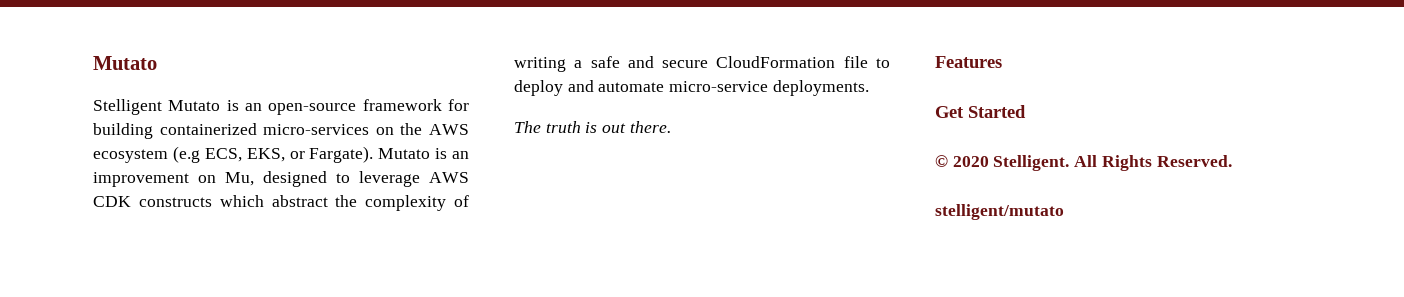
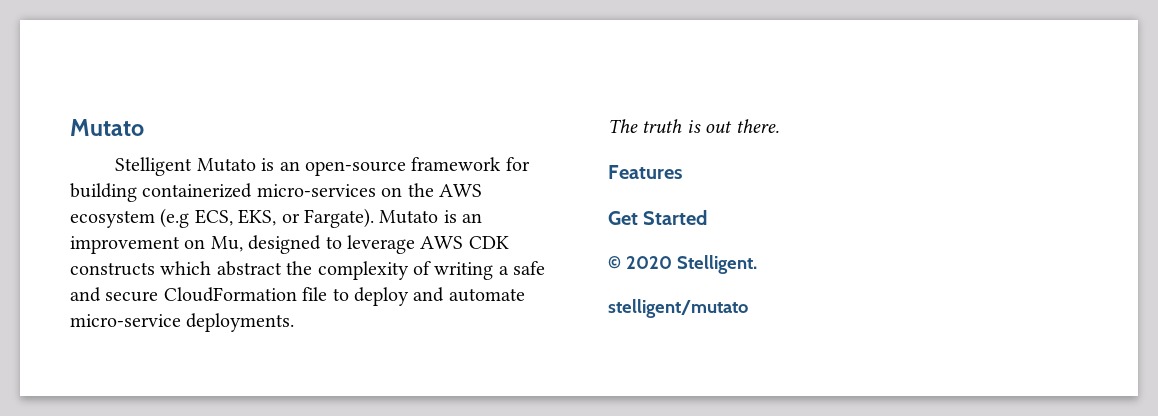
[1074,155,1232,171] All Rights Reserved. -> (757, 264) none

